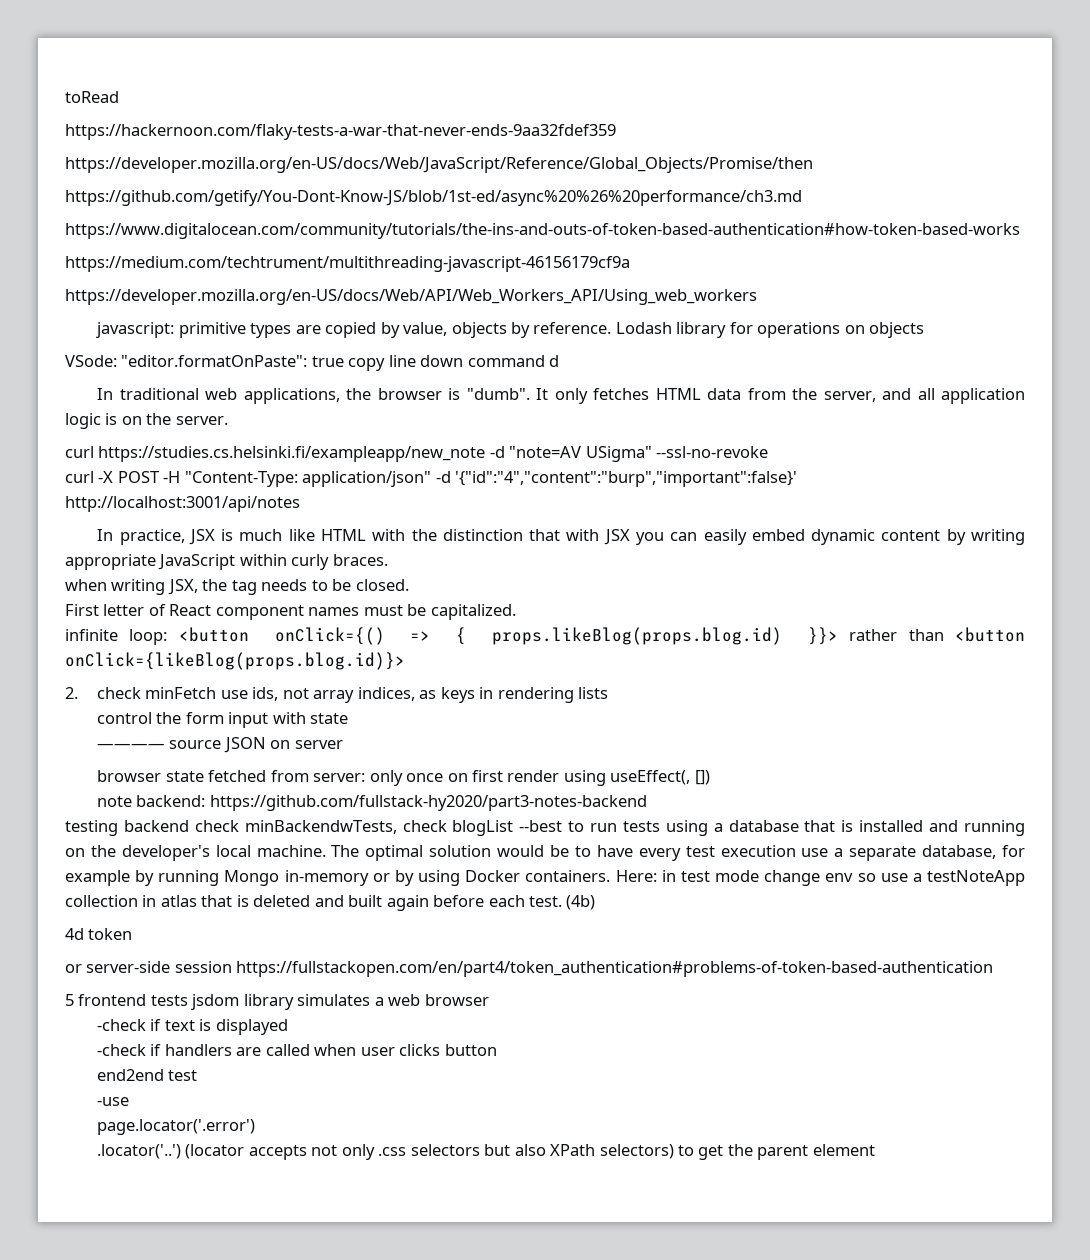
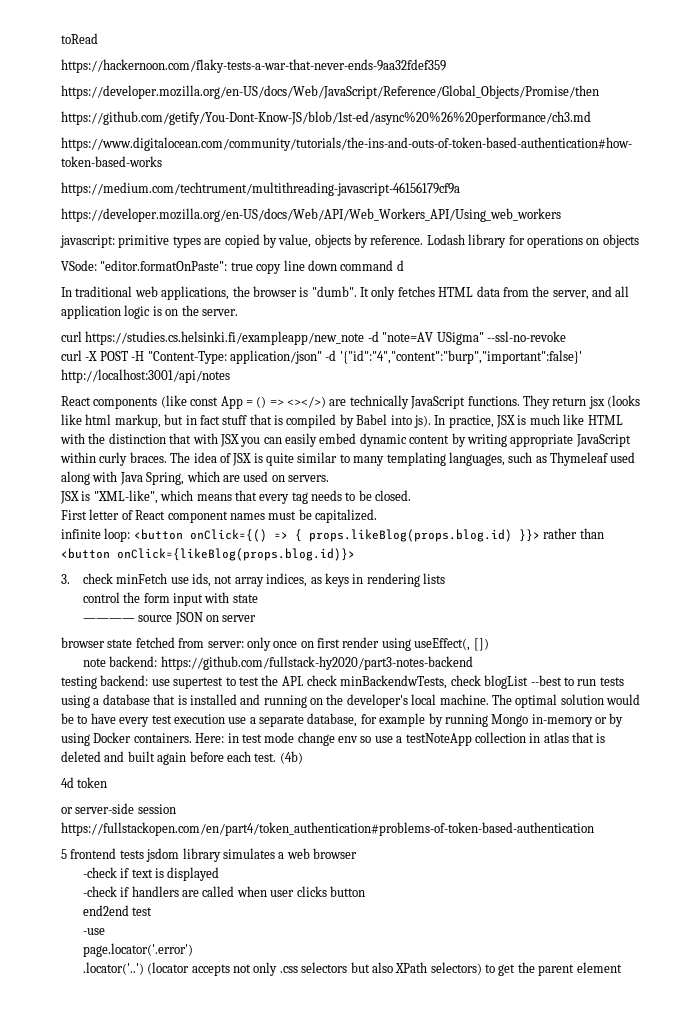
(300, 504) none -> [61,395,640,409] [61,414,431,428] React components (like const App = () => <></>) are technically JavaScript functions. They return jsx (looks like html markup, but in fact stuff that is compiled by Babel into js).
[65,579,228,595] // when writing JSX, the -> [170,452,636,466] [61,471,329,485] [60,490,290,504] The idea of JSX is quite similar to many templating languages, such as Thymeleaf used along with Java Spring, which are used on servers. // JSX is "XML-like", which means that every
[65,687,78,699] 2. -> [61,574,70,584] 3.
[123,820,189,832] backend -> [100,675,304,689] backend: use supertest to test the API.

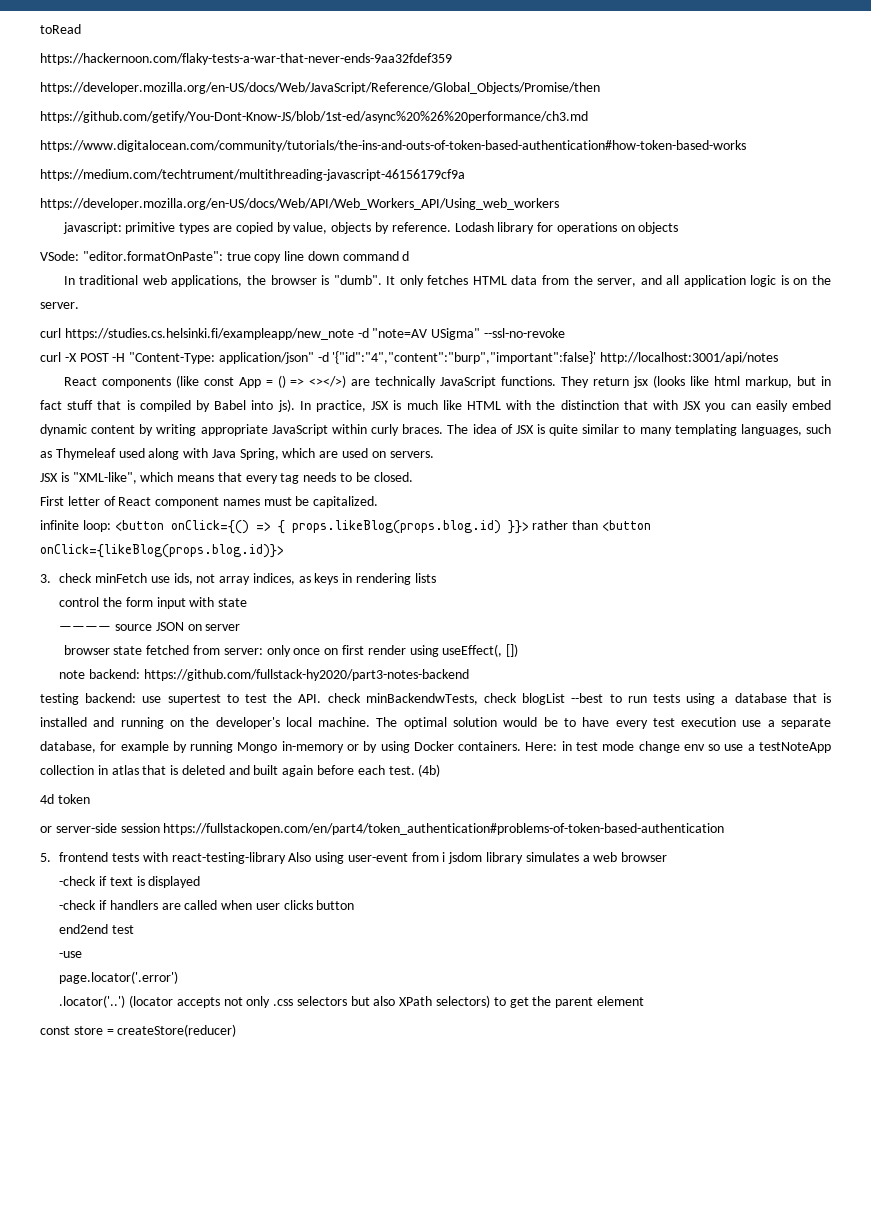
[61,849,67,859] 5 -> [40,853,51,862] 5.
(144, 854) none -> [142,852,446,864] with react-testing-library Also using user-event from i
(622, 967) none -> [40,1024,237,1037] // const store = createStore(reducer)

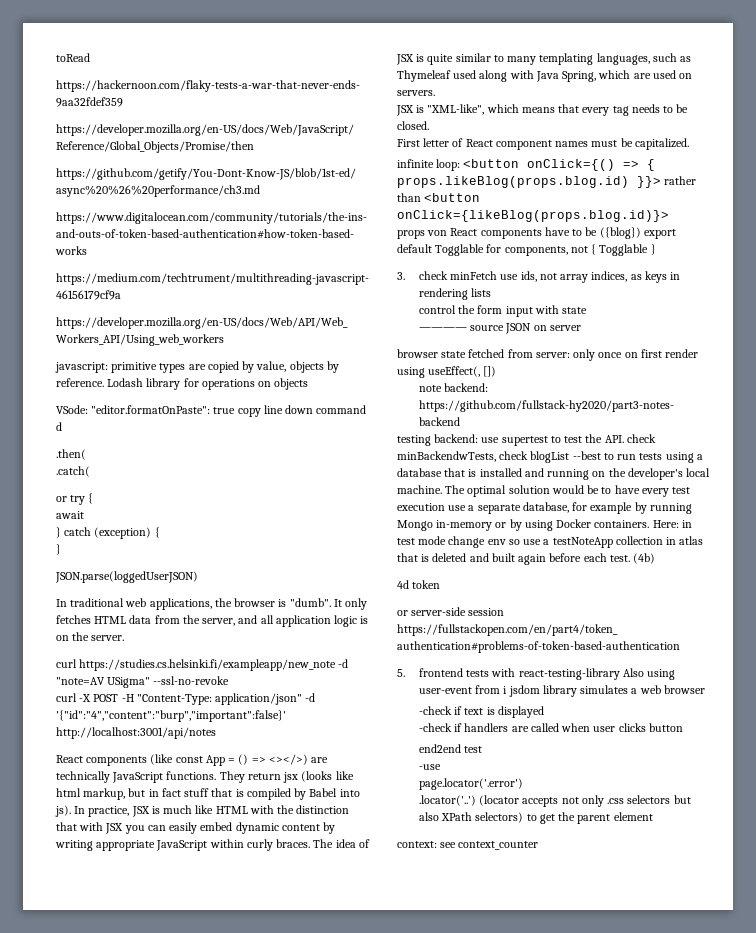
(410, 256) none -> [56,449,86,460] [56,466,90,477] [56,493,94,505] [56,511,84,519] [56,527,160,539] [56,544,61,555] [55,571,198,583] // .then( // .catch( // or try { // await // } catch (exception) { // } // JSON.parse(loggedUserJSON)
(284, 551) none -> [397,227,676,239] [397,244,656,256] // props von React components have to be ({blog}) export default Togglable for components, not { Togglable }
[40,1024,237,1037] const store = createStore(reducer) -> [397,841,539,850] context: see context_counter

